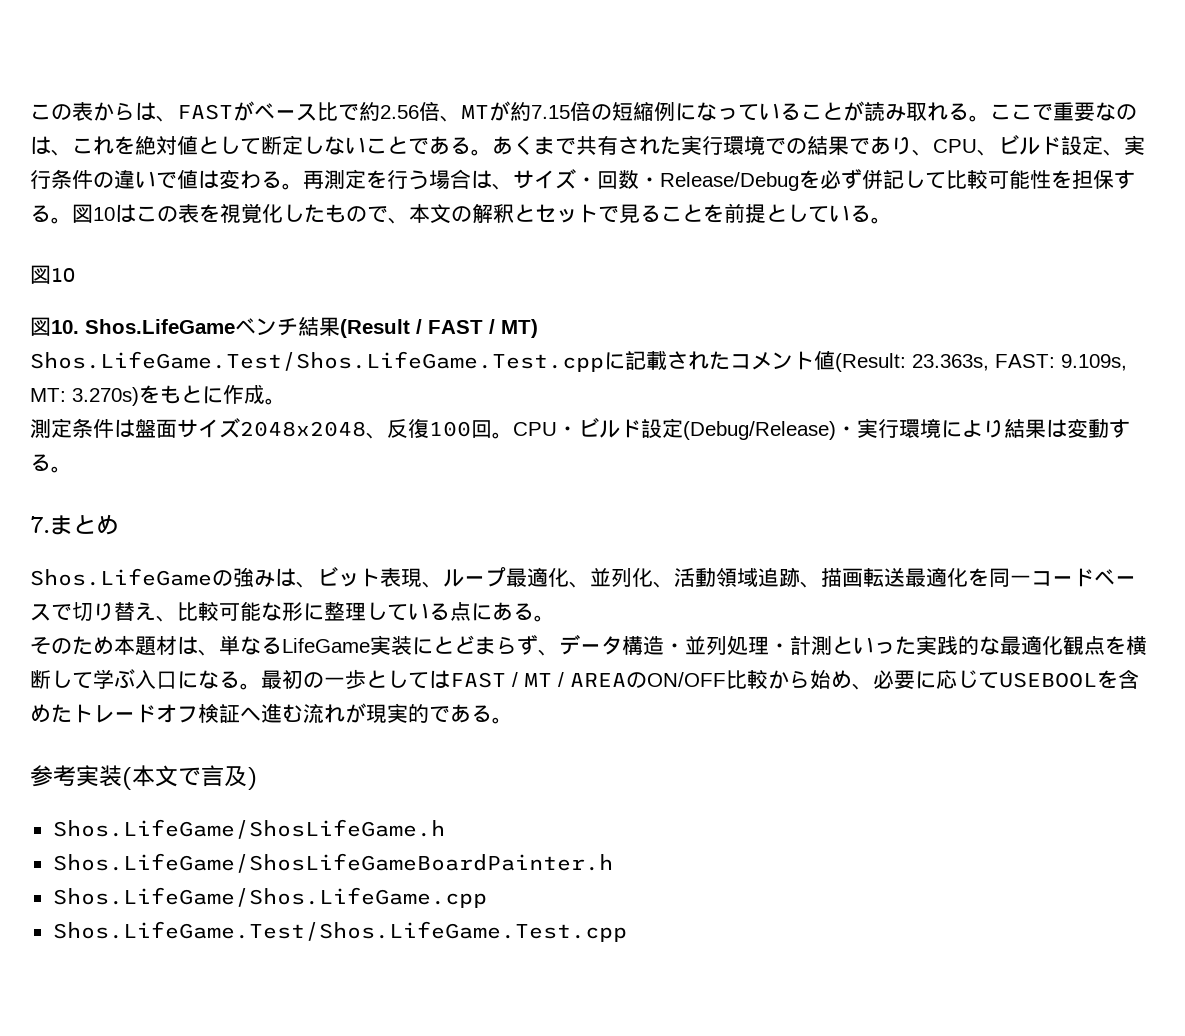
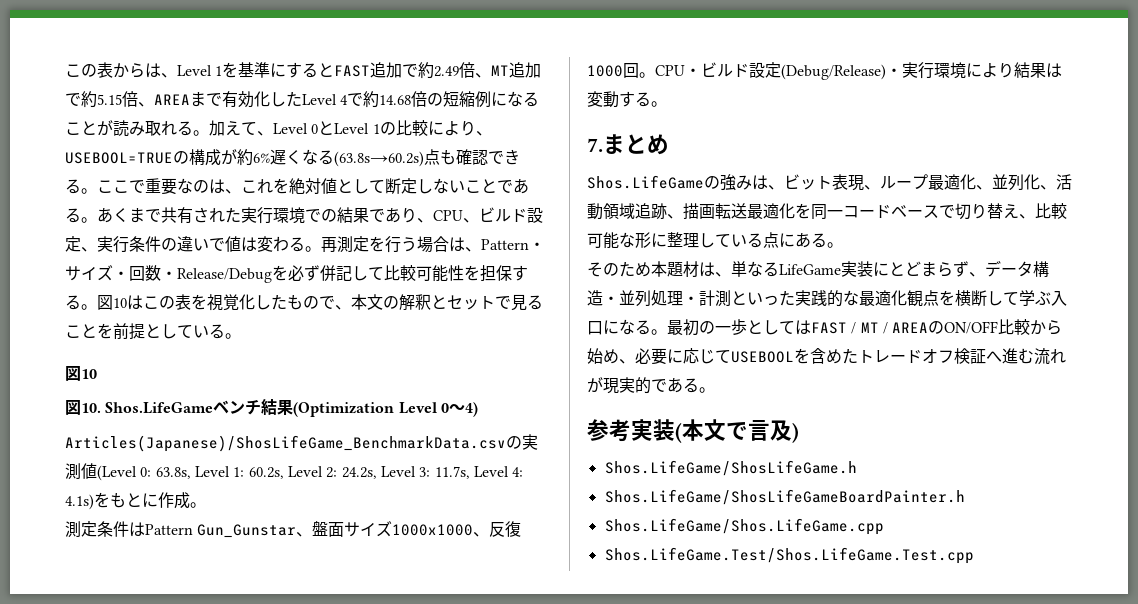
[177,101,570,122] FASTがベース比で約2.56倍、MTが約7.15 -> [177,62,542,79] [65,91,412,108] Level 1を基準にするとFAST追加で約2.49倍、MT追加で約5.15倍、AREAまで有効化したLevel 4で約14.68
[717,103,780,121] ってい -> (524, 99) none
(990, 118) none -> [209,120,492,136] [65,149,520,167] [65,179,97,194] 加えて、Level 0とLevel 1の比較により、USEBOOL=TRUEの構成が約6%遅くなる(63.8s→60.2s)点も確認できる。
(513, 186) none -> [481,239,545,250] Pattern・
[340,319,538,338] [30,351,1127,372] [30,387,139,406] (Result / FAST / MT) // Shos.LifeGame.Test/Shos.LifeGame.Test.cppに記載されたコメント値(Result: 23.363s, FAST: 9.109s, MT: 3.270s) -> [293,402,478,417] [65,434,538,452] [65,463,524,481] [65,494,94,510] (Optimization Level 0〜4) // Articles(Japanese)/ShosLifeGame_BenchmarkData.csvの実測値(Level 0: 63.8s, Level 1: 60.2s, Level 2: 24.2s, Level 3: 11.7s, Level 4: 4.1s)
[135,418,471,439] 盤面サイズ2048x2048、反復100 -> [145,521,522,538] [587,65,623,77] Pattern Gun_Gunstar、盤面サイズ1000x1000、反復1000

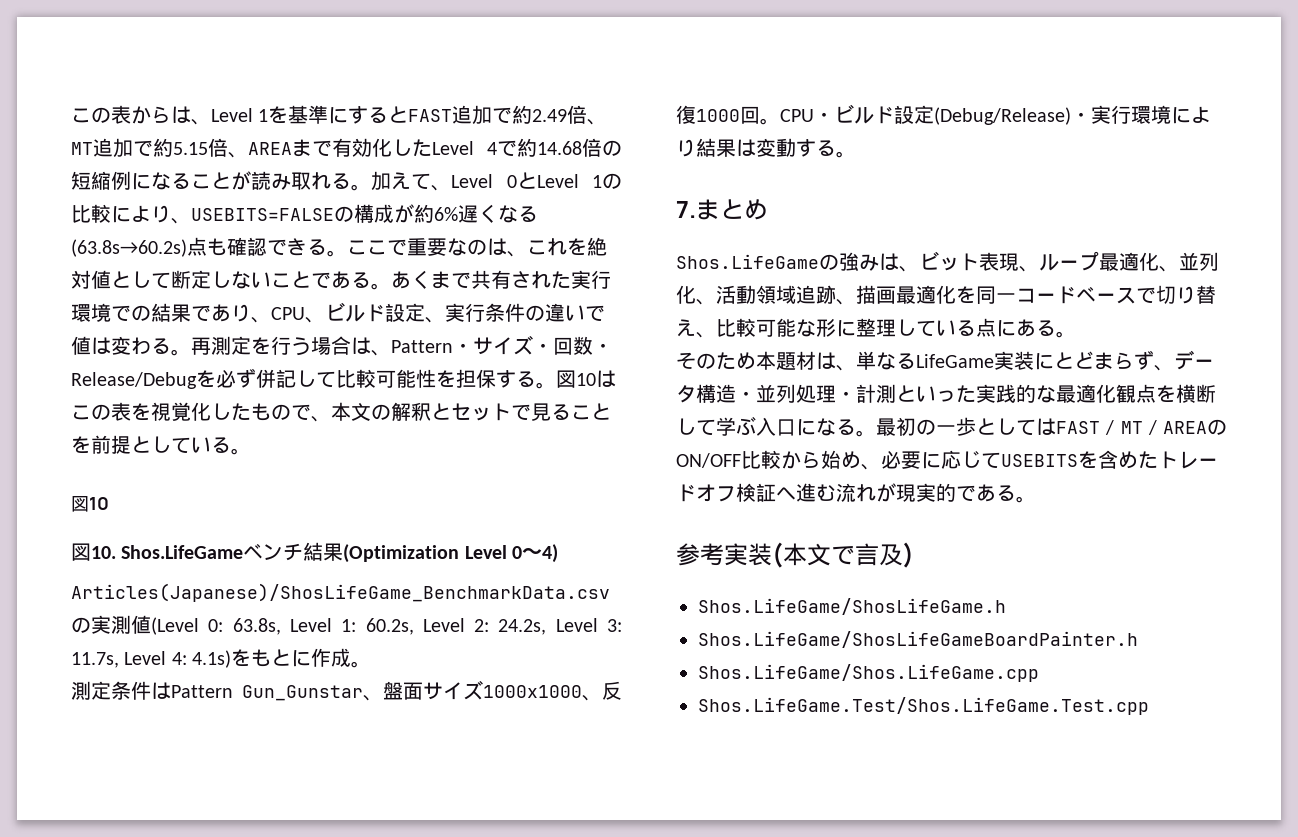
[65,152,173,164] USEBOOL=TRUE -> [191,208,334,221] USEBITS=FALSE
[715,203,747,219] 転送 -> (896, 295) none
[731,351,794,363] USEBOOL -> [1001,454,1078,467] USEBITS

